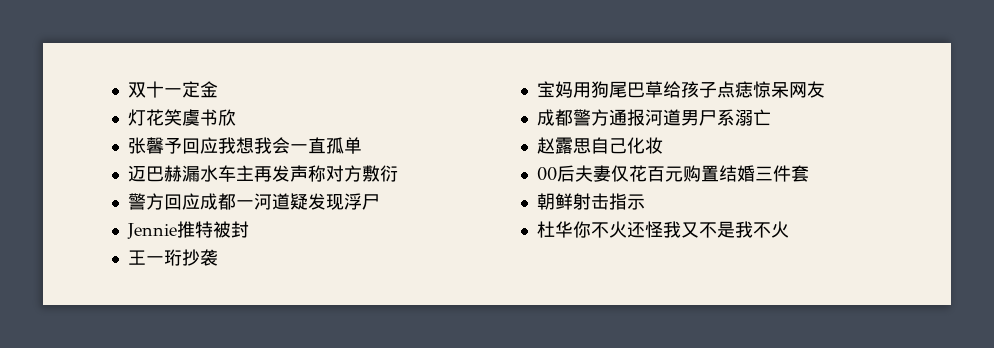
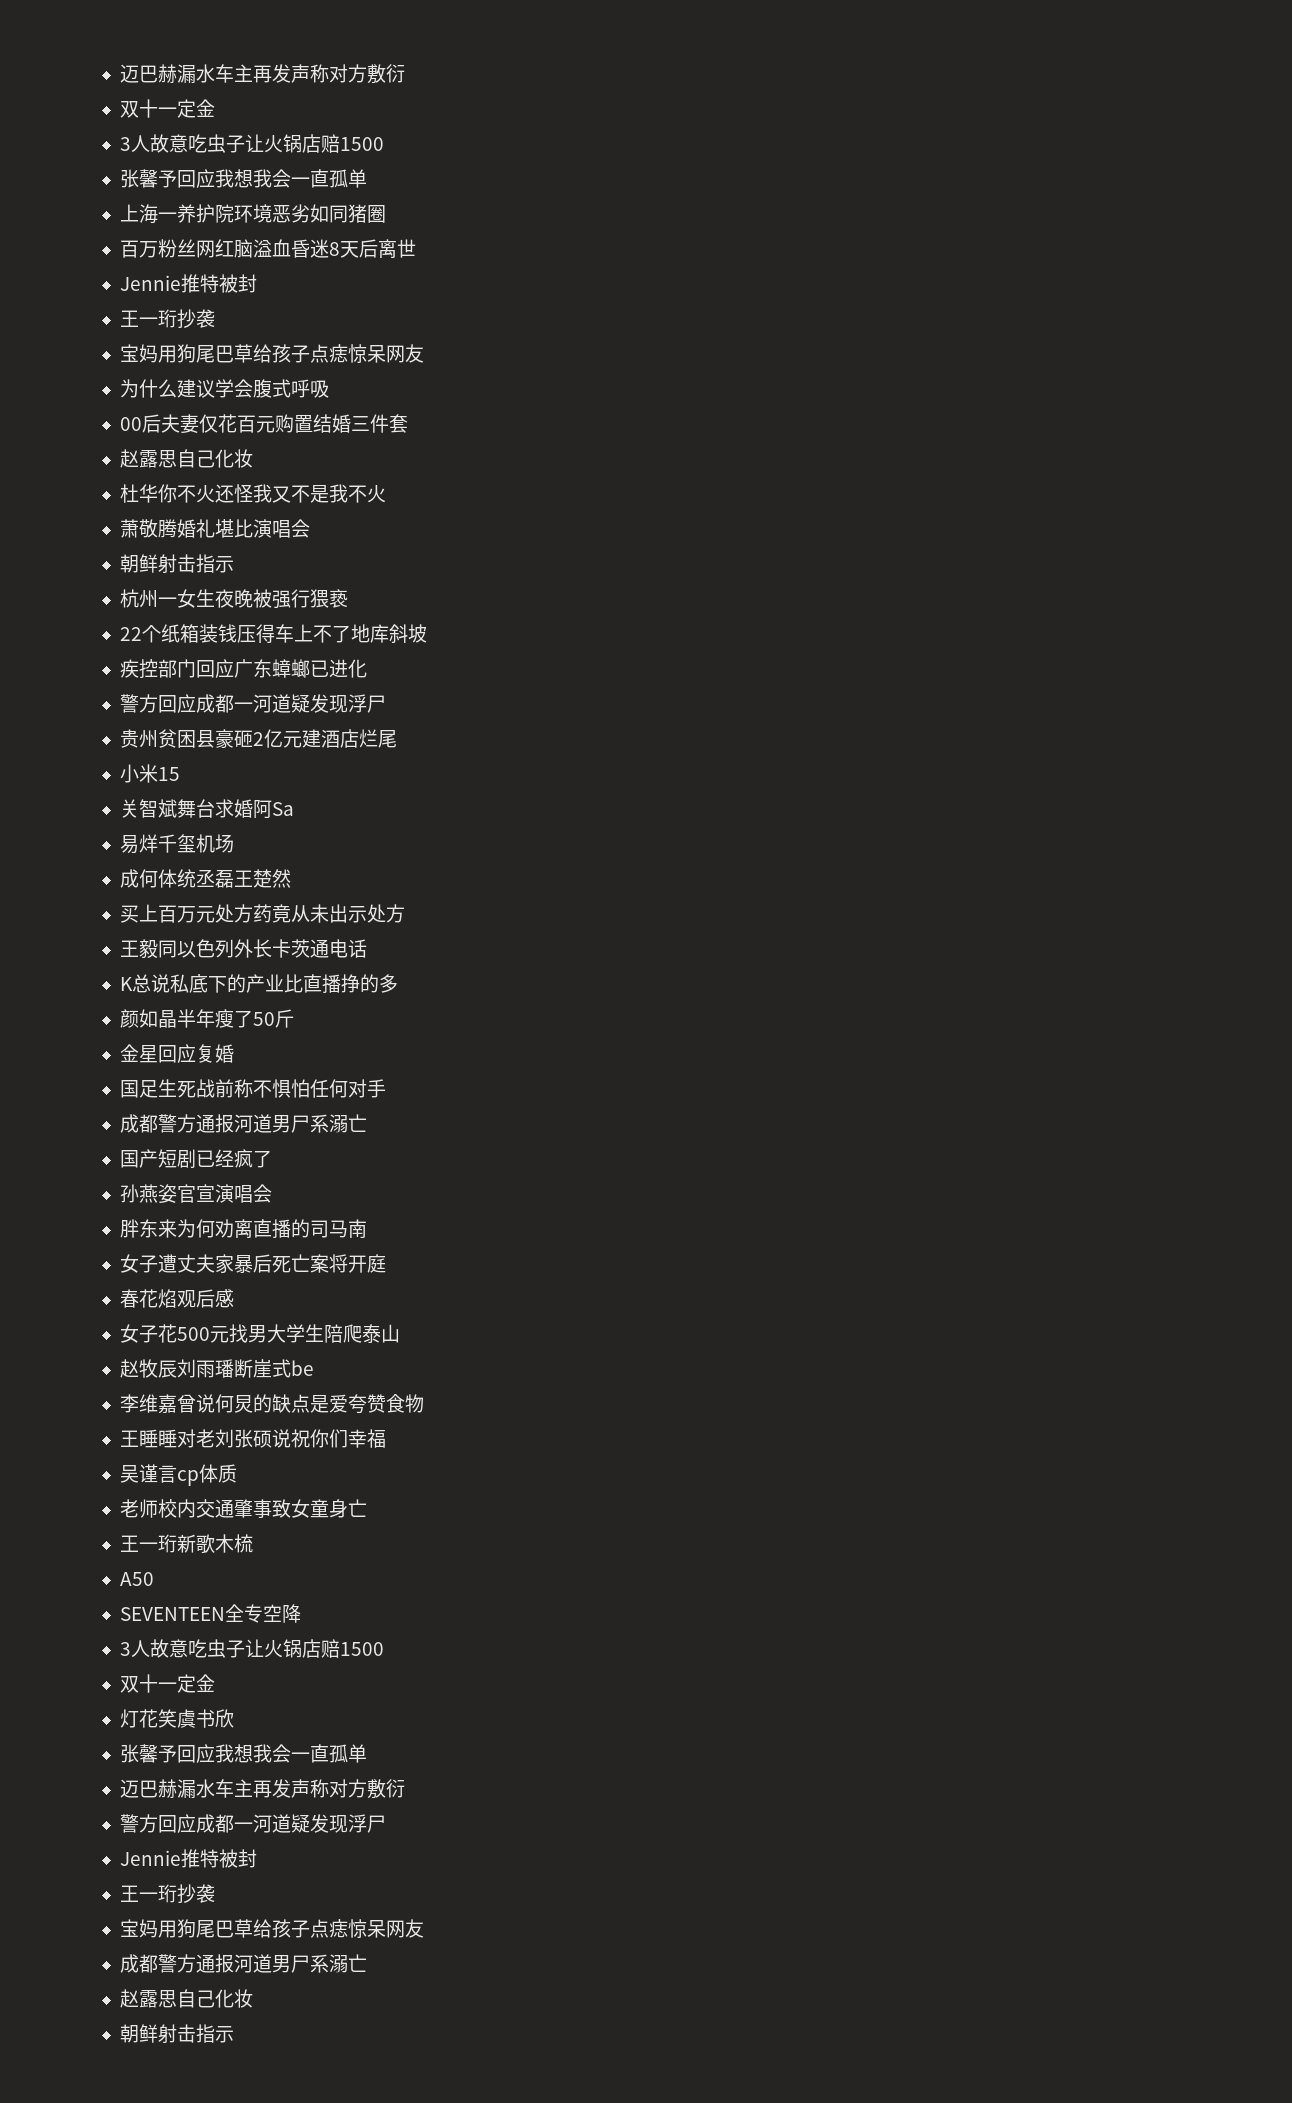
(127, 90) none -> [119,64,405,84] [119,99,215,118] [119,134,384,153] [119,169,367,188] [119,204,386,224] [119,239,416,258] [119,274,257,293] [119,309,215,329] [119,344,424,363] [119,379,329,398] [119,414,408,434] [119,449,253,468] [119,484,386,503] [119,519,310,538] [119,554,234,573] [119,589,348,609] [119,624,427,643] [119,659,367,679] [119,694,386,713] [119,729,397,748] [119,764,180,783] [119,799,294,819] [119,834,234,854] [119,869,291,888] [119,904,405,923] [119,939,367,959] [119,974,398,994] [119,1009,294,1028] [119,1044,234,1063] [119,1079,386,1098] [119,1114,367,1133] [119,1149,272,1168] [119,1184,272,1203] [119,1219,367,1239] [119,1254,386,1274] [119,1289,234,1308] [119,1324,400,1343] [119,1359,314,1378] [119,1394,424,1414] [119,1429,386,1448] [119,1464,237,1486] [119,1499,367,1518] [119,1534,253,1554] [119,1572,154,1586] [119,1604,301,1623] [119,1639,384,1658] 迈巴赫漏水车主再发声称对方敷衍 // 双十一定金 // 3人故意吃虫子让火锅店赔1500 // 张馨予回应我想我会一直孤单 // 上海一养护院环境恶劣如同猪圈 // 百万粉丝网红脑溢血昏迷8天后离世 // Jennie推特被封 // 王一珩抄袭 // 宝妈用狗尾巴草给孩子点痣惊呆网友 // 为什么建议学会腹式呼吸 // 00后夫妻仅花百元购置结婚三件套 // 赵露思自己化妆 // 杜华你不火还怪我又不是我不火 // 萧敬腾婚礼堪比演唱会 // 朝鲜射击指示 // 杭州一女生夜晚被强行猥亵 // 22个纸箱装钱压得车上不了地库斜坡 // 疾控部门回应广东蟑螂已进化 // 警方回应成都一河道疑发现浮尸 // 贵州贫困县豪砸2亿元建酒店烂尾 // 小米15 // 关智斌舞台求婚阿Sa // 易烊千玺机场 // 成何体统丞磊王楚然 // 买上百万元处方药竟从未出示处方 // 王毅同以色列外长卡茨通电话 // K总说私底下的产业比直播挣的多 // 颜如晶半年瘦了50斤 // 金星回应复婚 // 国足生死战前称不惧怕任何对手 // 成都警方通报河道男尸系溺亡 // 国产短剧已经疯了 // 孙燕姿官宣演唱会 // 胖东来为何劝离直播的司马南 // 女子遭丈夫家暴后死亡案将开庭 // 春花焰观后感 // 女子花500元找男大学生陪爬泰山 // 赵牧辰刘雨璠断崖式be // 李维嘉曾说何炅的缺点是爱夸赞食物 // 王睡睡对老刘张硕说祝你们幸福 // 吴谨言cp体质 // 老师校内交通肇事致女童身亡 // 王一珩新歌木梳 // A50 // SEVENTEEN全专空降 // 3人故意吃虫子让火锅店赔1500 //
[536,165,809,182] [536,193,645,210] [536,221,789,238] 00后夫妻仅花百元购置结婚三件套 // 朝鲜射击指示 // 杜华你不火还怪我又不是我不火 -> [119,2024,234,2043] 朝鲜射击指示

